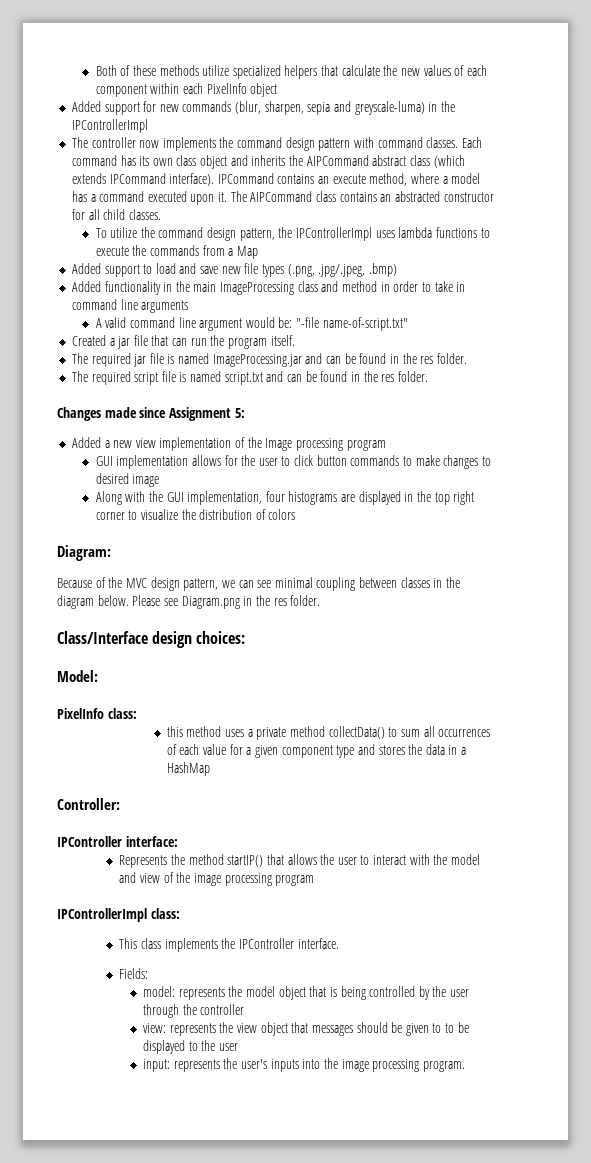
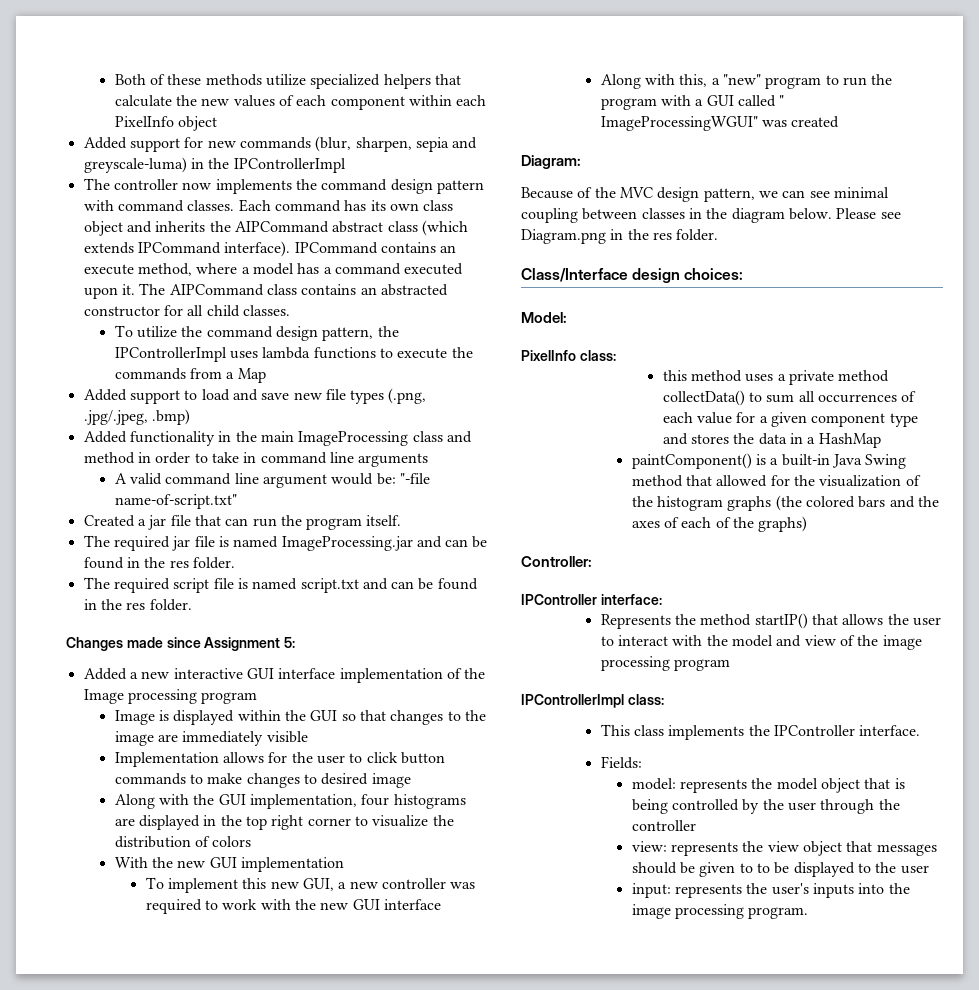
[135,438,156,448] view -> [173,668,336,679] interactive GUI interface
[95,455,189,469] GUI implementation -> [114,710,486,725] [114,731,308,746] [114,752,219,767] Image is displayed within the GUI so that changes to the image are immediately visible // Implementation
(296, 514) none -> [114,857,344,872] [145,877,476,893] [145,899,441,914] [600,74,893,89] [600,95,785,110] [600,116,840,131] // With the new GUI implementation // To implement this new GUI, a new controller was required to work with the new GUI interface // Along with this, a "new" program to run the program with a GUI called " ImageProcessingWGUI" was created
(210, 769) none -> [631,453,907,469] [631,475,921,487] [631,495,939,511] [631,516,808,532] // paintComponent() is a built-in Java Swing method that allowed for the visualization of the histogram graphs (the colored bars and the axes of each of the graphs)

